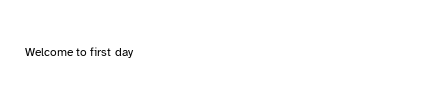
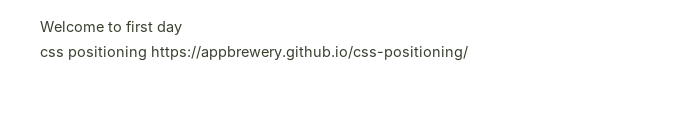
(134, 53) none -> [40,46,468,61] // css positioning https://appbrewery.github.io/css-positioning/

